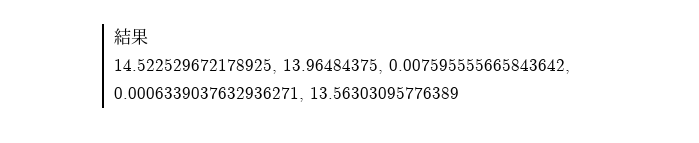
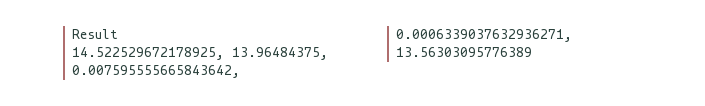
[113,28,148,45] 結果 -> [72,29,119,39] Result

